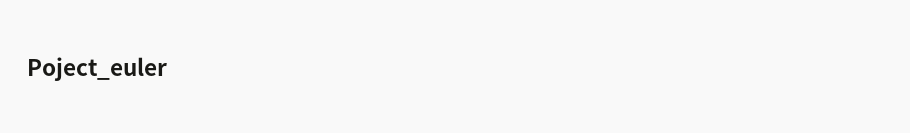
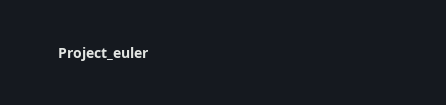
[27,57,167,81] Poject_euler -> [58,47,149,61] Project_euler

